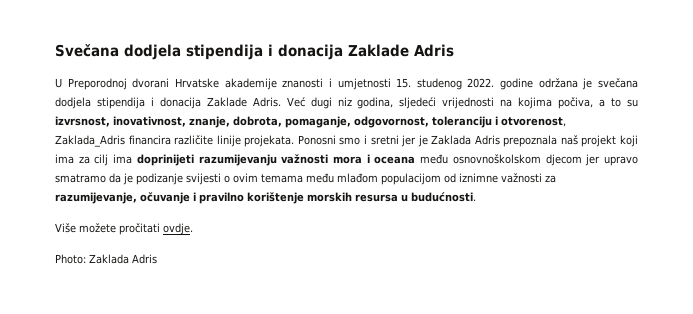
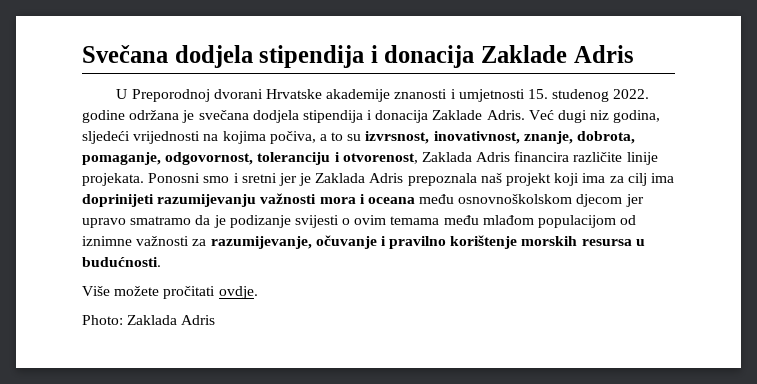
[55,135,125,147] Zaklada_Adris -> [421,152,511,162] Zaklada Adris

